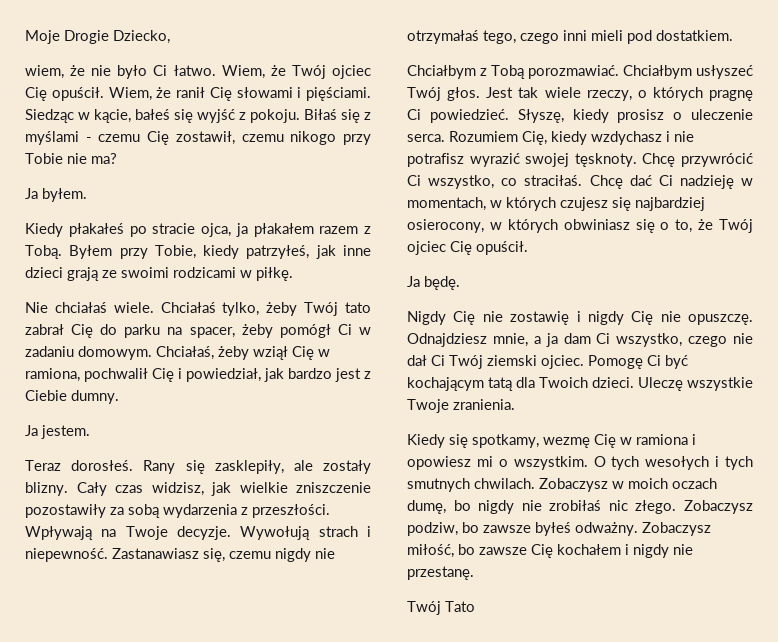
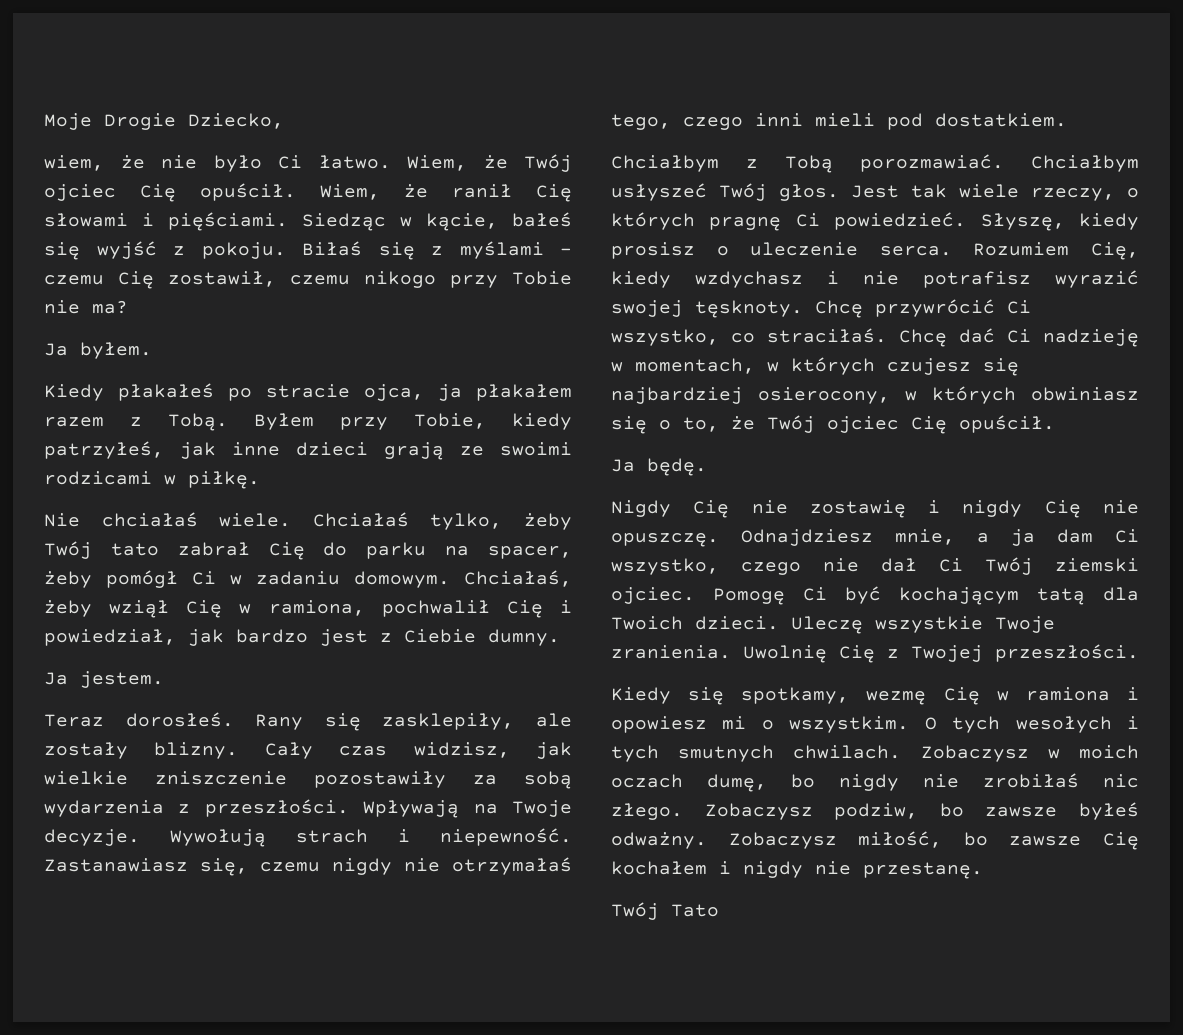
(515, 404) none -> [743,644,1139,663] Uwolnię Cię z Twojej przeszłości.

